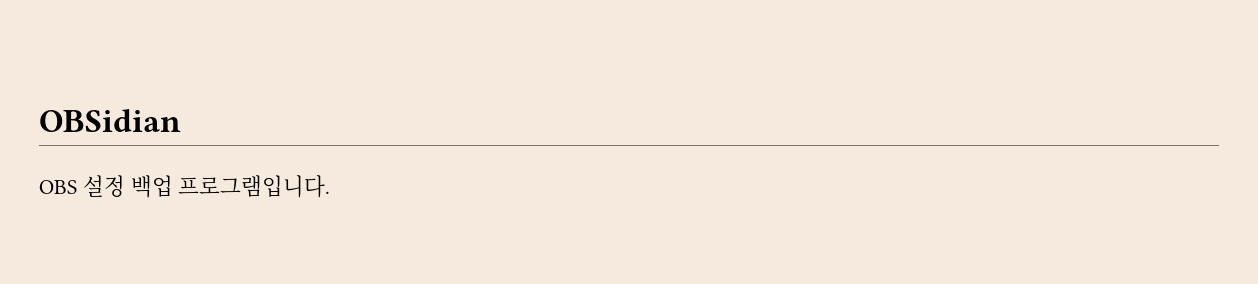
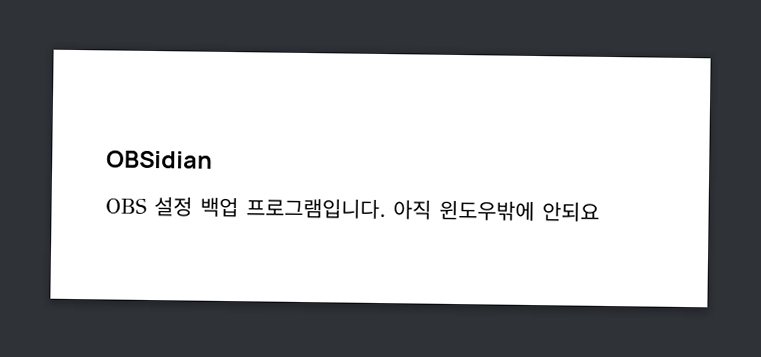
(331, 186) none -> [393,200,600,222] 아직 윈도우밖에 안되요

